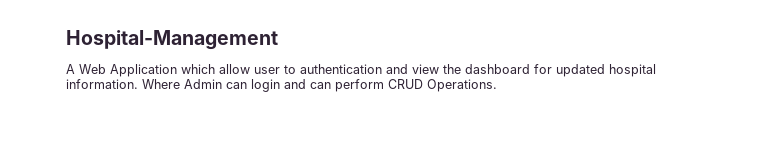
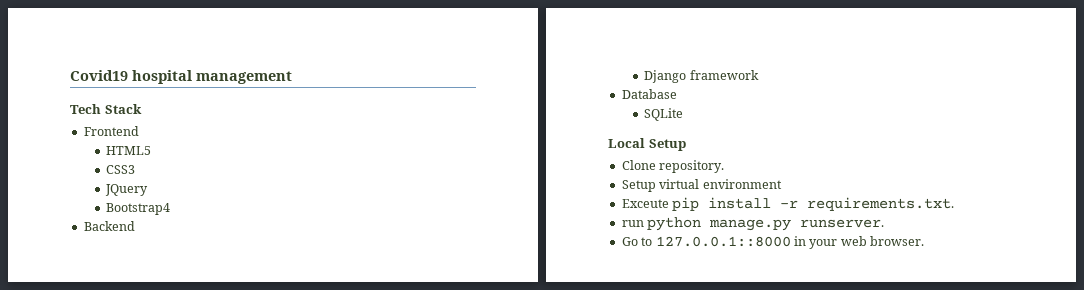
[66,30,278,50] [66,64,656,77] [66,79,497,92] Hospital-Management // A Web Application which allow user to authentication and view the dashboard for updated hospital information. Where Admin can login and can perform CRUD Operations. -> [70,70,292,84] [70,104,142,114] [83,126,139,136] [106,146,152,155] [106,165,136,174] [105,184,149,196] [106,203,171,215] [83,221,135,231] [644,70,759,83] [621,89,677,99] [644,108,684,121] [608,138,686,151] [621,160,725,173] [621,179,782,192] [621,197,955,211] [621,217,885,231] [621,236,924,249] Covid19 hospital management // Tech Stack // Frontend // HTML5 // CSS3 // JQuery // Bootstrap4 // Backend // Django framework // Database // SQLite // Local Setup // Clone repository. // Setup virtual environment // Exceute pip install -r requirements.txt. // run python manage.py runserver. // Go to 127.0.0.1::8000 in your web browser.

